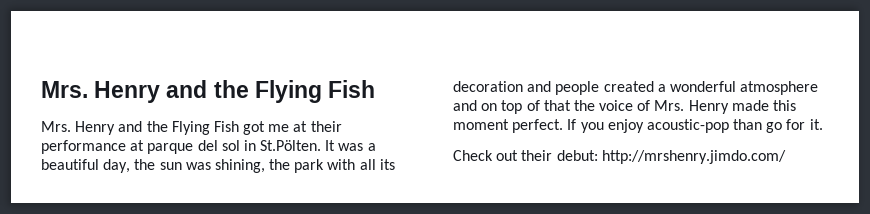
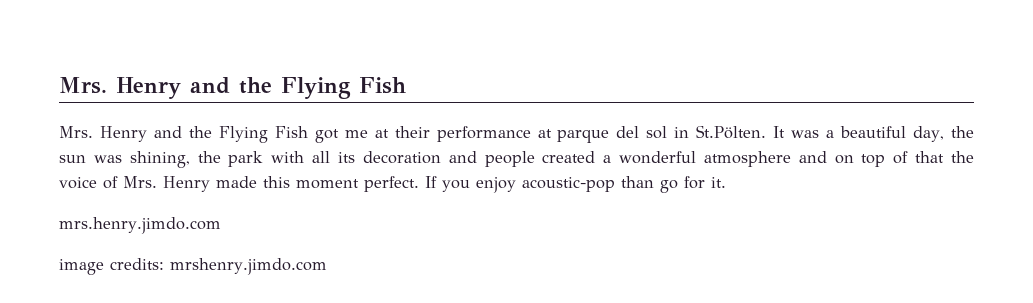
[453,150,786,164] Check out their debut: http://mrshenry.jimdo.com/ -> [59,217,221,234] [59,258,327,275] mrs.henry.jimdo.com // image credits: mrshenry.jimdo.com

